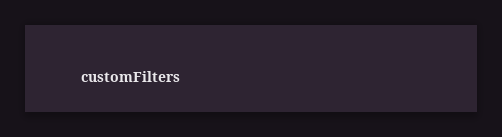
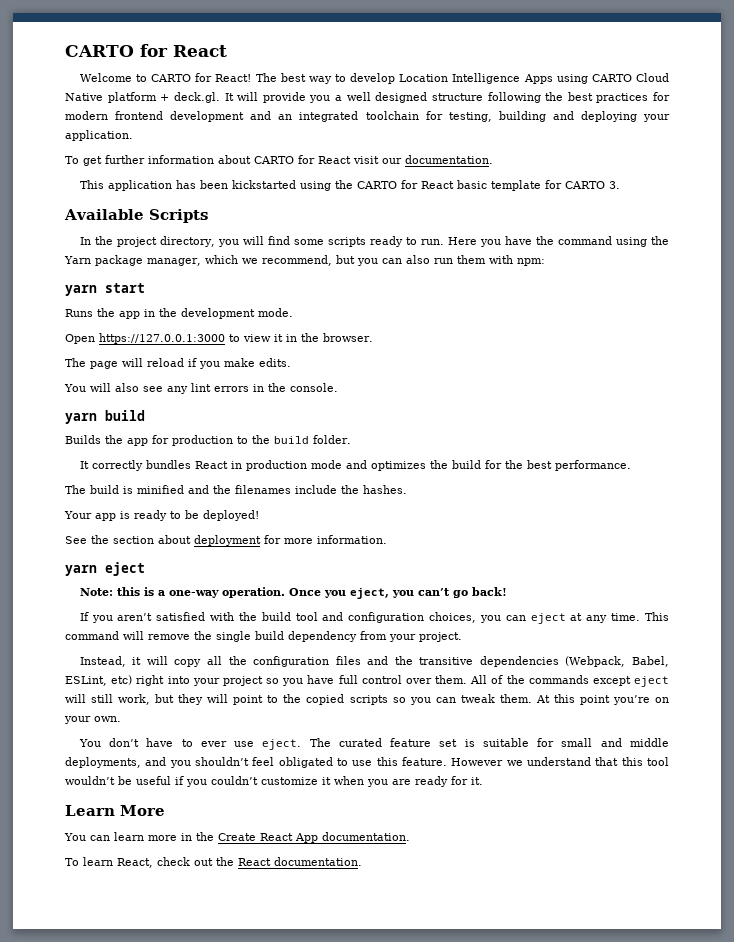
[81,71,180,82] customFilters -> [65,44,227,57] [79,73,670,84] [65,92,670,103] [65,111,670,122] [65,130,133,141] [65,155,493,166] [79,180,620,191] [64,209,208,223] [79,236,670,247] [64,255,545,266] [65,283,145,296] [65,308,293,319] [65,333,373,344] [65,358,291,369] [64,383,338,394] [65,410,145,424] [65,435,351,446] [79,460,631,471] [65,485,407,494] [64,510,259,521] [65,535,387,546] [65,562,145,576] [79,587,507,599] [79,612,669,624] [65,631,462,642] [79,656,669,667] [65,675,669,687] [65,694,669,705] [64,716,121,724] [78,738,669,750] [65,757,669,768] [65,776,483,787] [65,805,165,816] [64,832,410,843] [65,857,362,868] CARTO for React // Welcome to CARTO for React! The best way to develop Location Intelligence Apps using CARTO Cloud Native platform + deck.gl. It will provide you a well designed structure following the best practices for modern frontend development and an integrated toolchain for testing, building and deploying your application. // To get further information about CARTO for React visit our documentation. // This application has been kickstarted using the CARTO for React basic template for CARTO 3. // Available Scripts // In the project directory, you will find some scripts ready to run. Here you have the command using the Yarn package manager, which we recommend, but you can also run them with npm: // yarn start // Runs the app in the development mode. // Open https://127.0.0.1:3000 to view it in the browser. // The page will reload if you make edits. // You will also see any lint errors in the console. // yarn build // Builds the app for production to the build folder. // It correctly bundles React in production mode and optimizes the build for the best performance. // The build is minified and the filenames include the hashes. // Your app is ready to be deployed! // See the section about deployment for more information. // yarn eject // Note: this is a one-way operation. Once you eject, you can’t go back! // If you aren’t satisfied with the build tool and configuration choices, you can eject at any time. This command will remove the single build dependency from your project. // Instead, it will copy all the configuration files and the transitive dependencies (Webpack, Babel, ESLint, etc) right into your project so you have full control over them. All of the commands except eject will still work, but they will point to the copied scripts so you can tweak them. At this point you’re on your own. // You don’t have to ever use eject. The curated feature set is suitable for small and middle deployments, and you shouldn’t feel obligated to use this feature. However we understand that this tool wouldn’t be useful if you couldn’t customize it when you are ready for it. // Learn More // You can learn more in the Create React App documentation. // To learn React, check out the React documentation.

